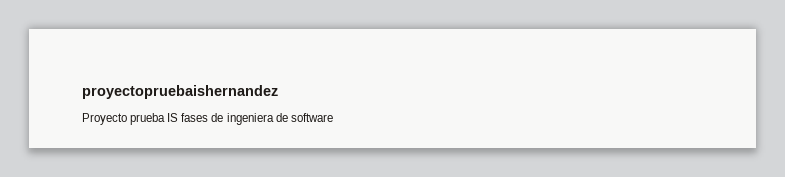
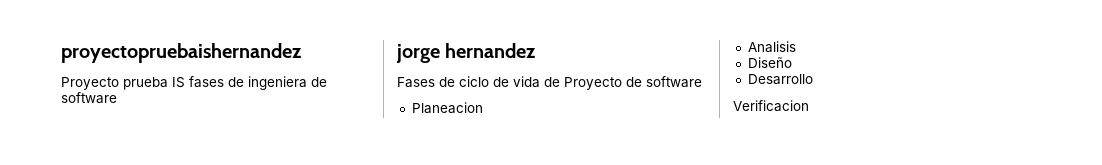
(333, 117) none -> [396,43,537,63] [397,76,702,90] [411,102,483,114] [747,41,796,53] [747,57,792,68] [747,74,813,85] [733,100,809,112] // jorge hernandez // Fases de ciclo de vida de Proyecto de software // Planeacion // Analisis // Diseño // Desarrollo // Verificacion

